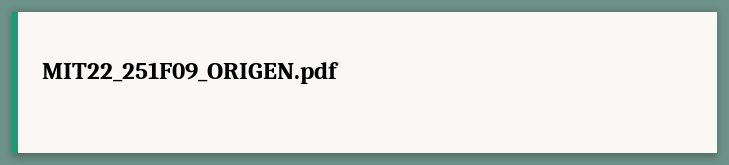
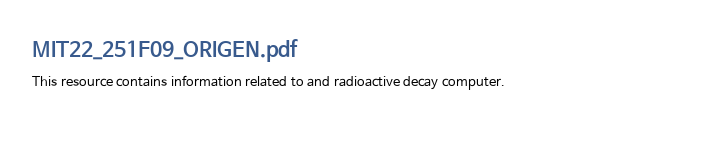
(339, 73) none -> [32,75,505,90] // This resource contains information related to and radioactive decay computer.

